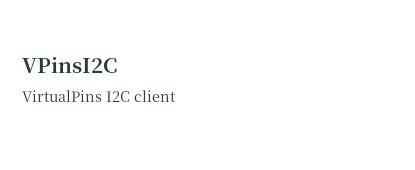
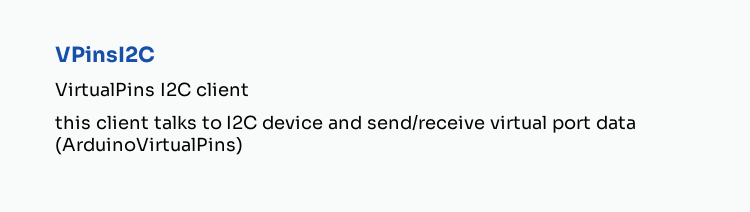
(176, 96) none -> [55,114,636,133] [55,137,243,155] // this client talks to I2C device and send/receive virtual port data (ArduinoVirtualPins)

